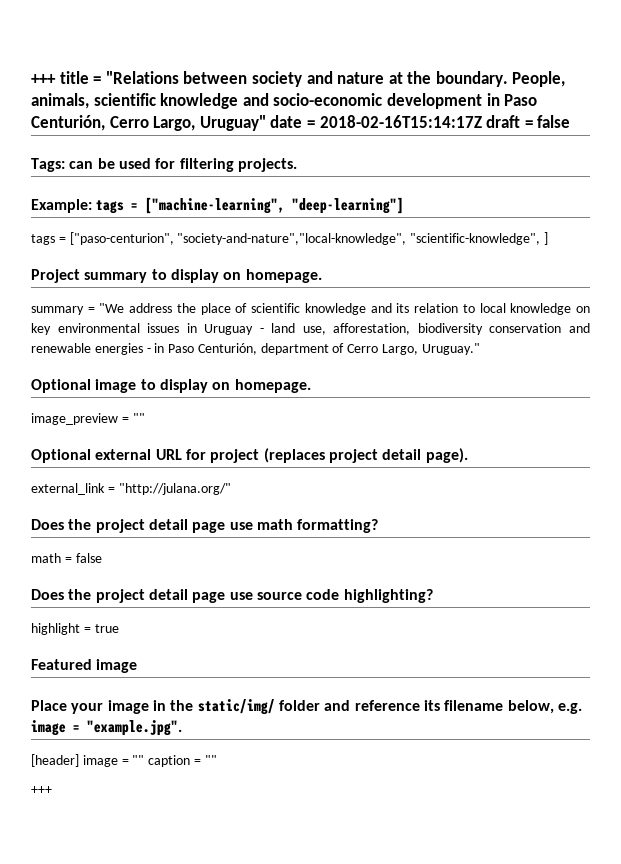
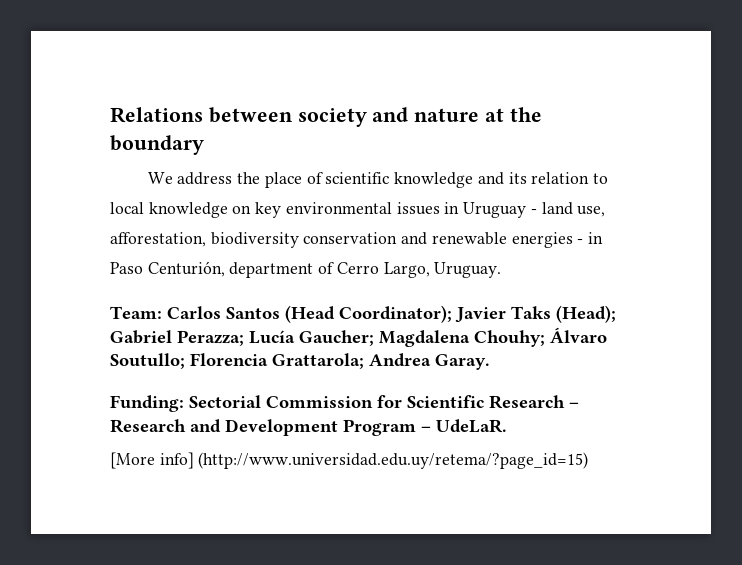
[31,71,179,84] +++ title = "Relations -> [110,107,203,123] Relations
[435,71,566,87] [31,93,538,109] [31,115,571,131] [31,158,297,172] [31,197,405,214] [31,232,548,245] [31,269,322,283] [31,303,125,315] boundary. People, animals, scientific knowledge and socio-economic development in Paso Centurión, Cerro Largo, Uruguay" date = 2018-02-16T15:14:17Z draft = false // Tags: can be used for filtering projects. // Example: tags = ["machine-learning", "deep-learning"] // tags = ["paso-centurion", "society-and-nature","local-knowledge", "scientific-knowledge", ] // Project summary to display on homepage. // summary = "We -> [110,135,204,155] [147,172,173,184] boundary // We
[421,343,480,355] [31,379,311,393] [31,413,145,425] [31,448,468,463] [31,483,231,495] [31,519,379,533] [31,553,102,563] [31,589,433,603] [31,623,119,635] [31,659,138,673] [31,699,582,715] [31,720,182,736] [31,754,217,767] [31,786,52,794] Uruguay." // Optional image to display on homepage. // image_preview = "" // Optional external URL for project (replaces project detail page). // external_link = "http://julana.org/" // Does the project detail page use math formatting? // math = false // Does the project detail page use source code highlighting? // highlight = true // Featured image // Place your image in the static/img/ folder and reference its filename below, e.g. image = "example.jpg". // [header] image = "" caption = "" // +++ -> [434,262,502,278] [110,305,616,323] [110,327,607,347] [110,353,490,370] [110,395,579,412] [110,419,507,436] [110,452,589,469] Uruguay. // Team: Carlos Santos (Head Coordinator); Javier Taks (Head); Gabriel Perazza; Lucía Gaucher; Magdalena Chouhy; Álvaro Soutullo; Florencia Grattarola; Andrea Garay. // Funding: Sectorial Commission for Scientific Research – Research and Development Program – UdeLaR. // [More info] (http://www.universidad.edu.uy/retema/?page_id=15)

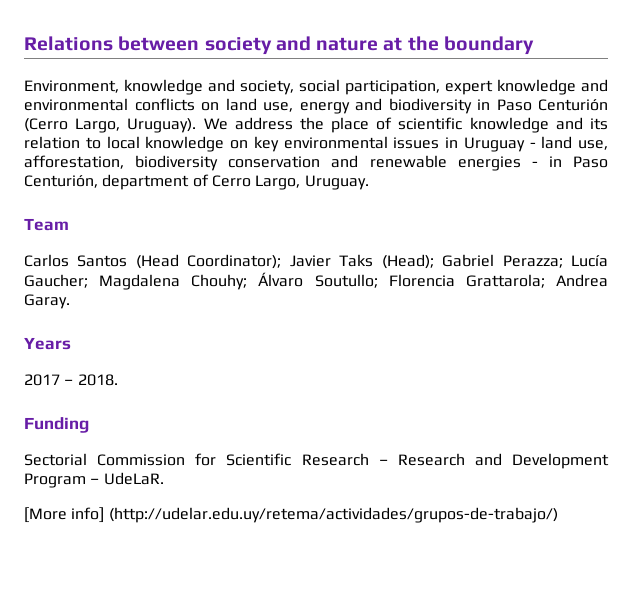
(204, 145) none -> [24,79,608,95] [24,98,608,114] [24,118,197,133] Environment, knowledge and society, social participation, expert knowledge and environmental conflicts on land use, energy and biodiversity in Paso Centurión (Cerro Largo, Uruguay).
[110,306,162,319] Team: -> [24,218,69,231] Team //
[110,395,184,412] Funding: -> [24,337,71,350] [24,374,118,386] [24,417,89,433] Years // 2017 – 2018. // Funding //
[198,452,589,469] (http://www.universidad.edu.uy/retema/?page_id=15) -> [108,507,558,523] (http://udelar.edu.uy/retema/actividades/grupos-de-trabajo/)

